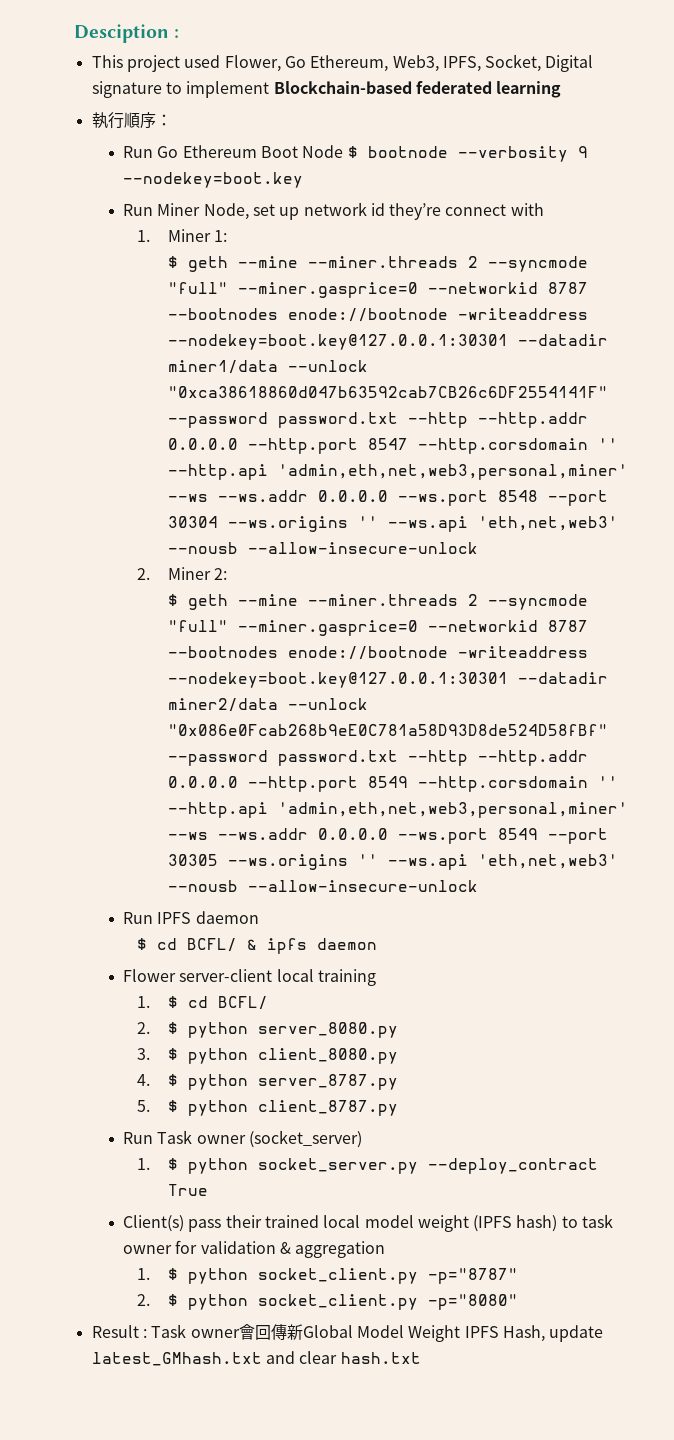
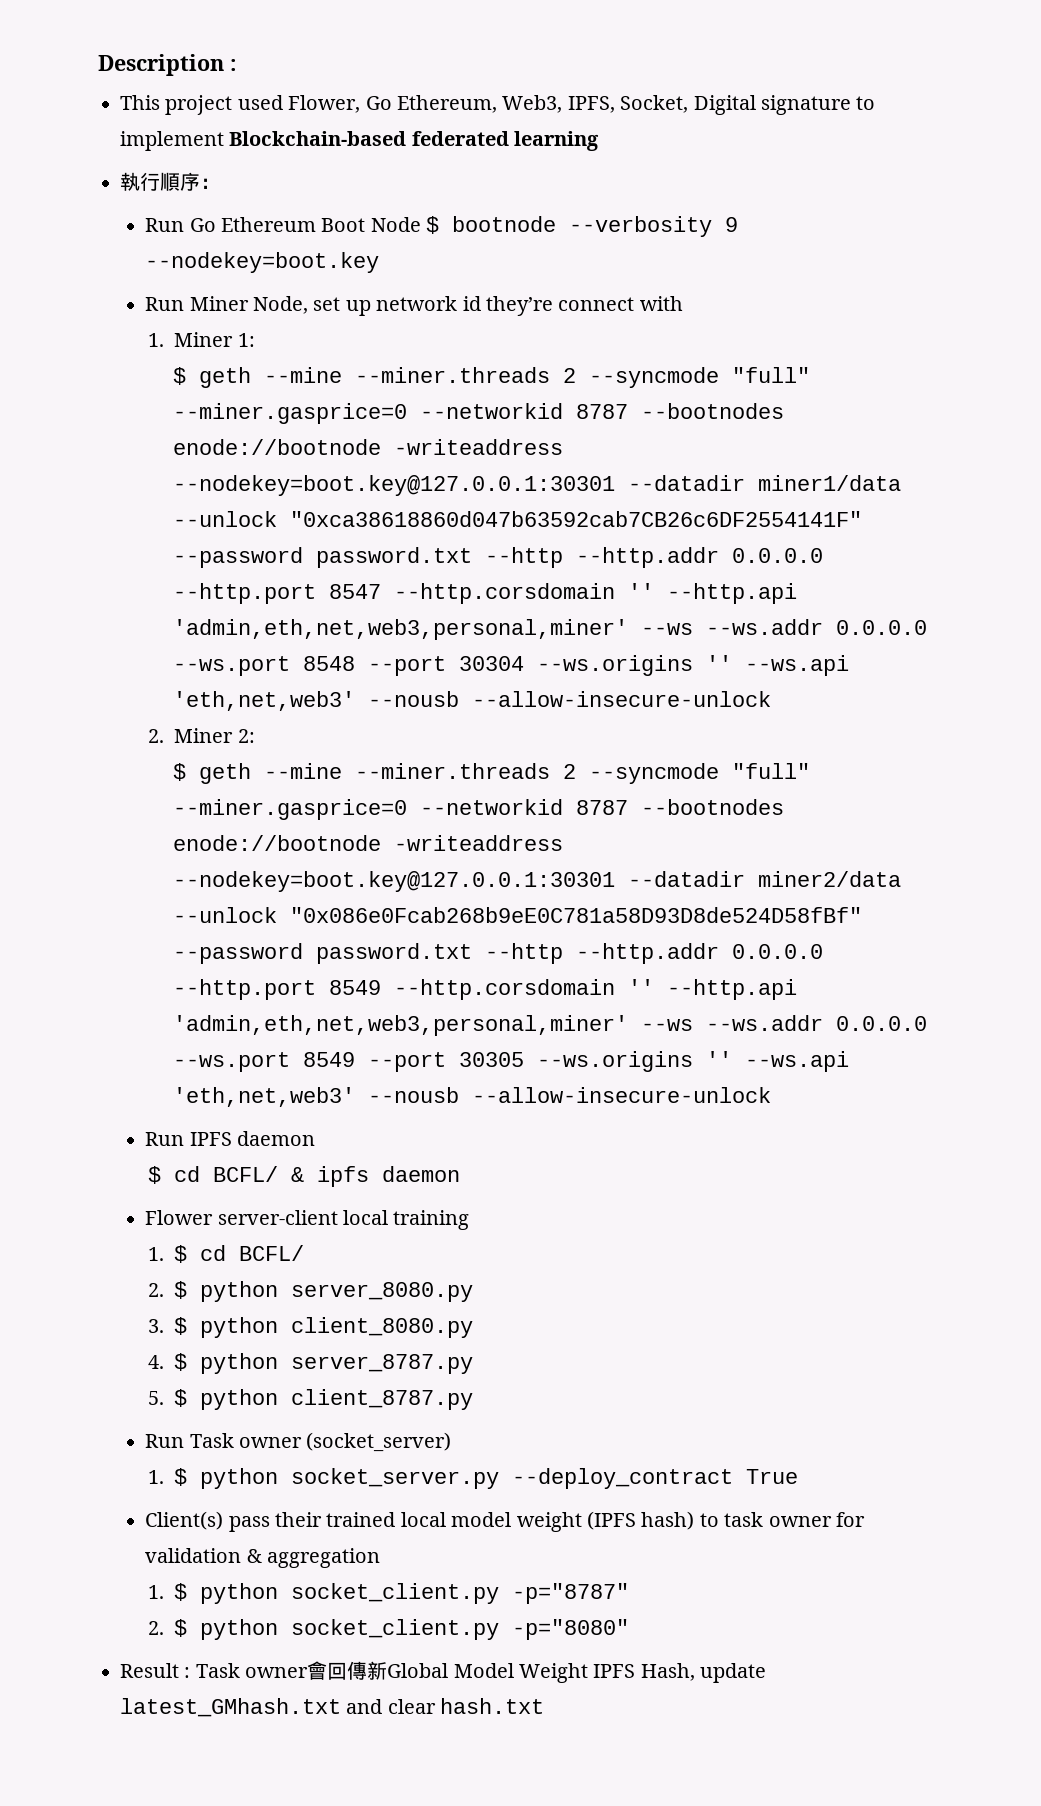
[74,24,169,43] Desciption -> [98,54,224,76] Description

